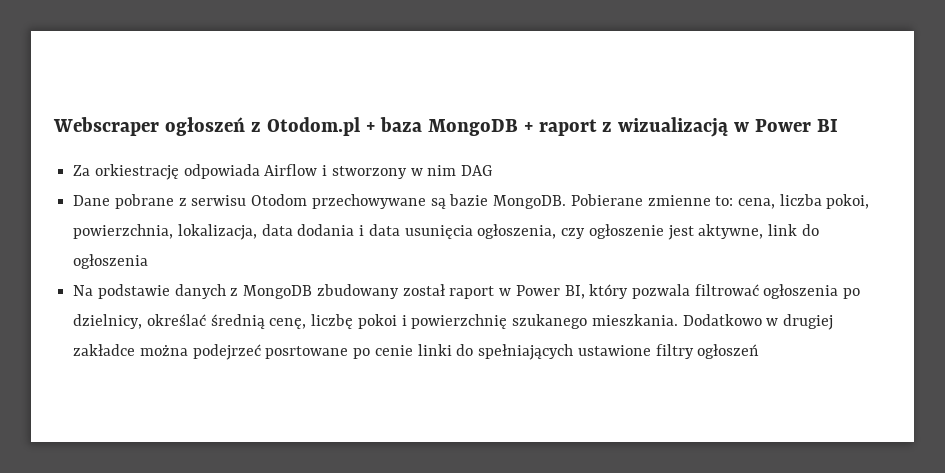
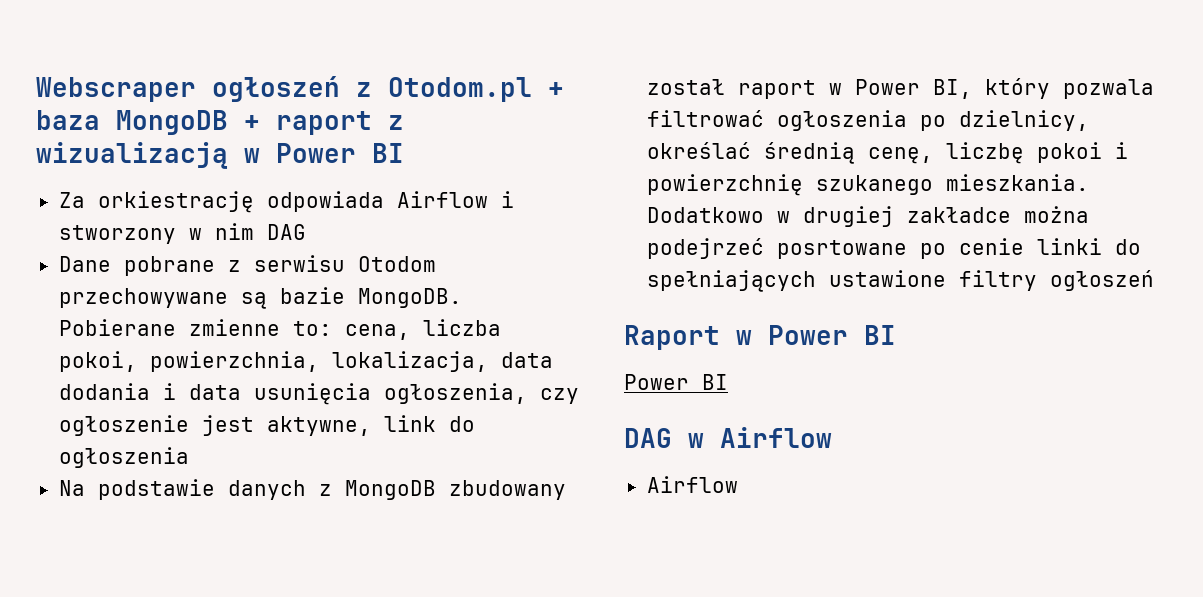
(760, 351) none -> [624,325,896,350] [624,374,728,390] [624,427,832,448] [646,476,738,493] // Raport w Power BI // Power BI // DAG w Airflow // Airflow

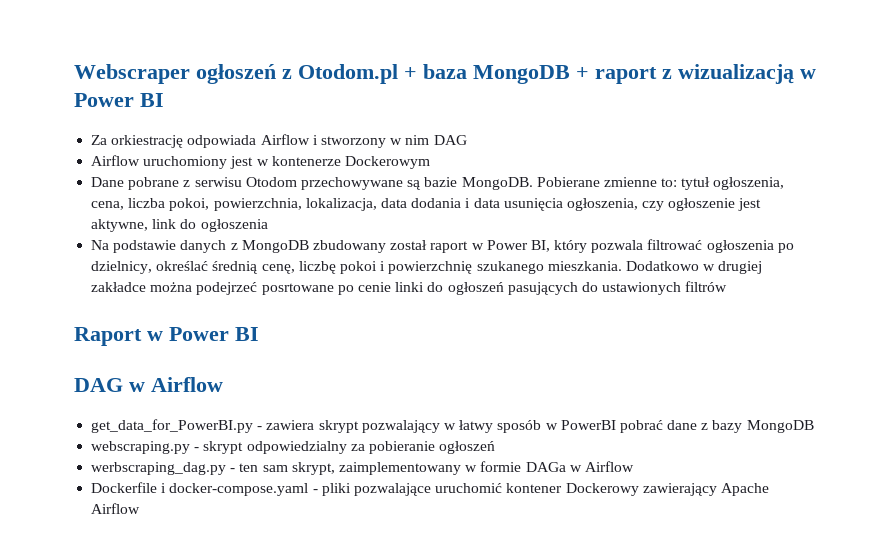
(306, 232) none -> [91,155,430,169] // Airflow uruchomiony jest w kontenerze Dockerowym
(332, 328) none -> [681,177,785,190] tytuł ogłoszenia,
[646,270,1154,292] spełniających ustawione filtry ogłoszeń -> [447,281,728,295] ogłoszeń pasujących do ustawionych filtrów
[624,374,728,390] // Power BI -> (259, 334) none
(832, 437) none -> [91,419,814,433] [91,441,496,454] [91,461,634,475] [91,482,769,496] get_data_for_PowerBI.py - zawiera skrypt pozwalający w łatwy sposób w PowerBI pobrać dane z bazy MongoDB // webscraping.py - skrypt odpowiedzialny za pobieranie ogłoszeń // werbscraping_dag.py - ten sam skrypt, zaimplementowany w formie DAGa w Airflow // Dockerfile i docker-compose.yaml - pliki pozwalające uruchomić kontener Dockerowy zawierający Apache

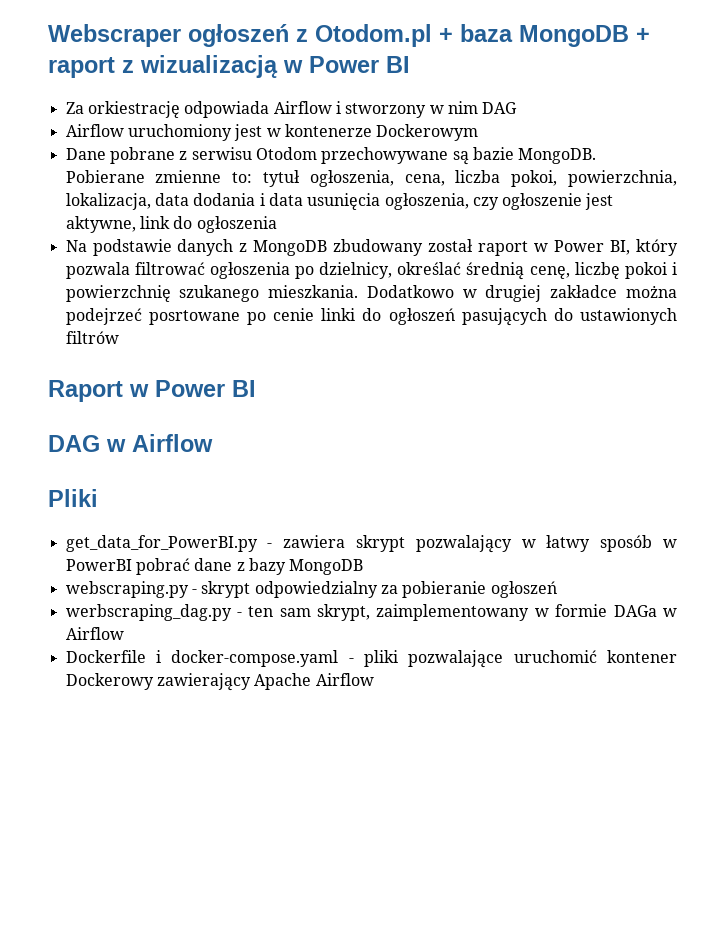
(223, 384) none -> [48,489,98,507] // Pliki

